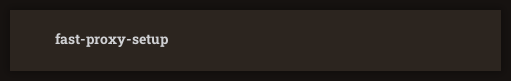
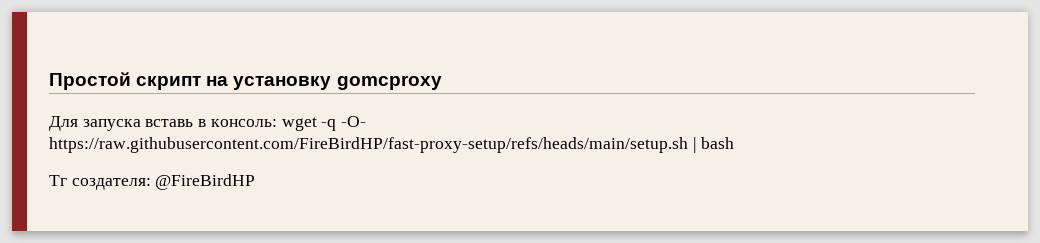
[55,33,169,47] fast-proxy-setup -> [49,72,442,90] [49,116,367,131] [49,137,735,153] [49,174,256,190] Простой скрипт на установку gomcproxy // Для запуска вставь в консоль: wget -q -O- https://raw.githubusercontent.com/FireBirdHP/fast-proxy-setup/refs/heads/main/setup.sh | bash // Тг создателя: @FireBirdHP

